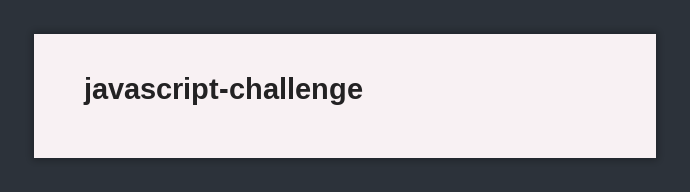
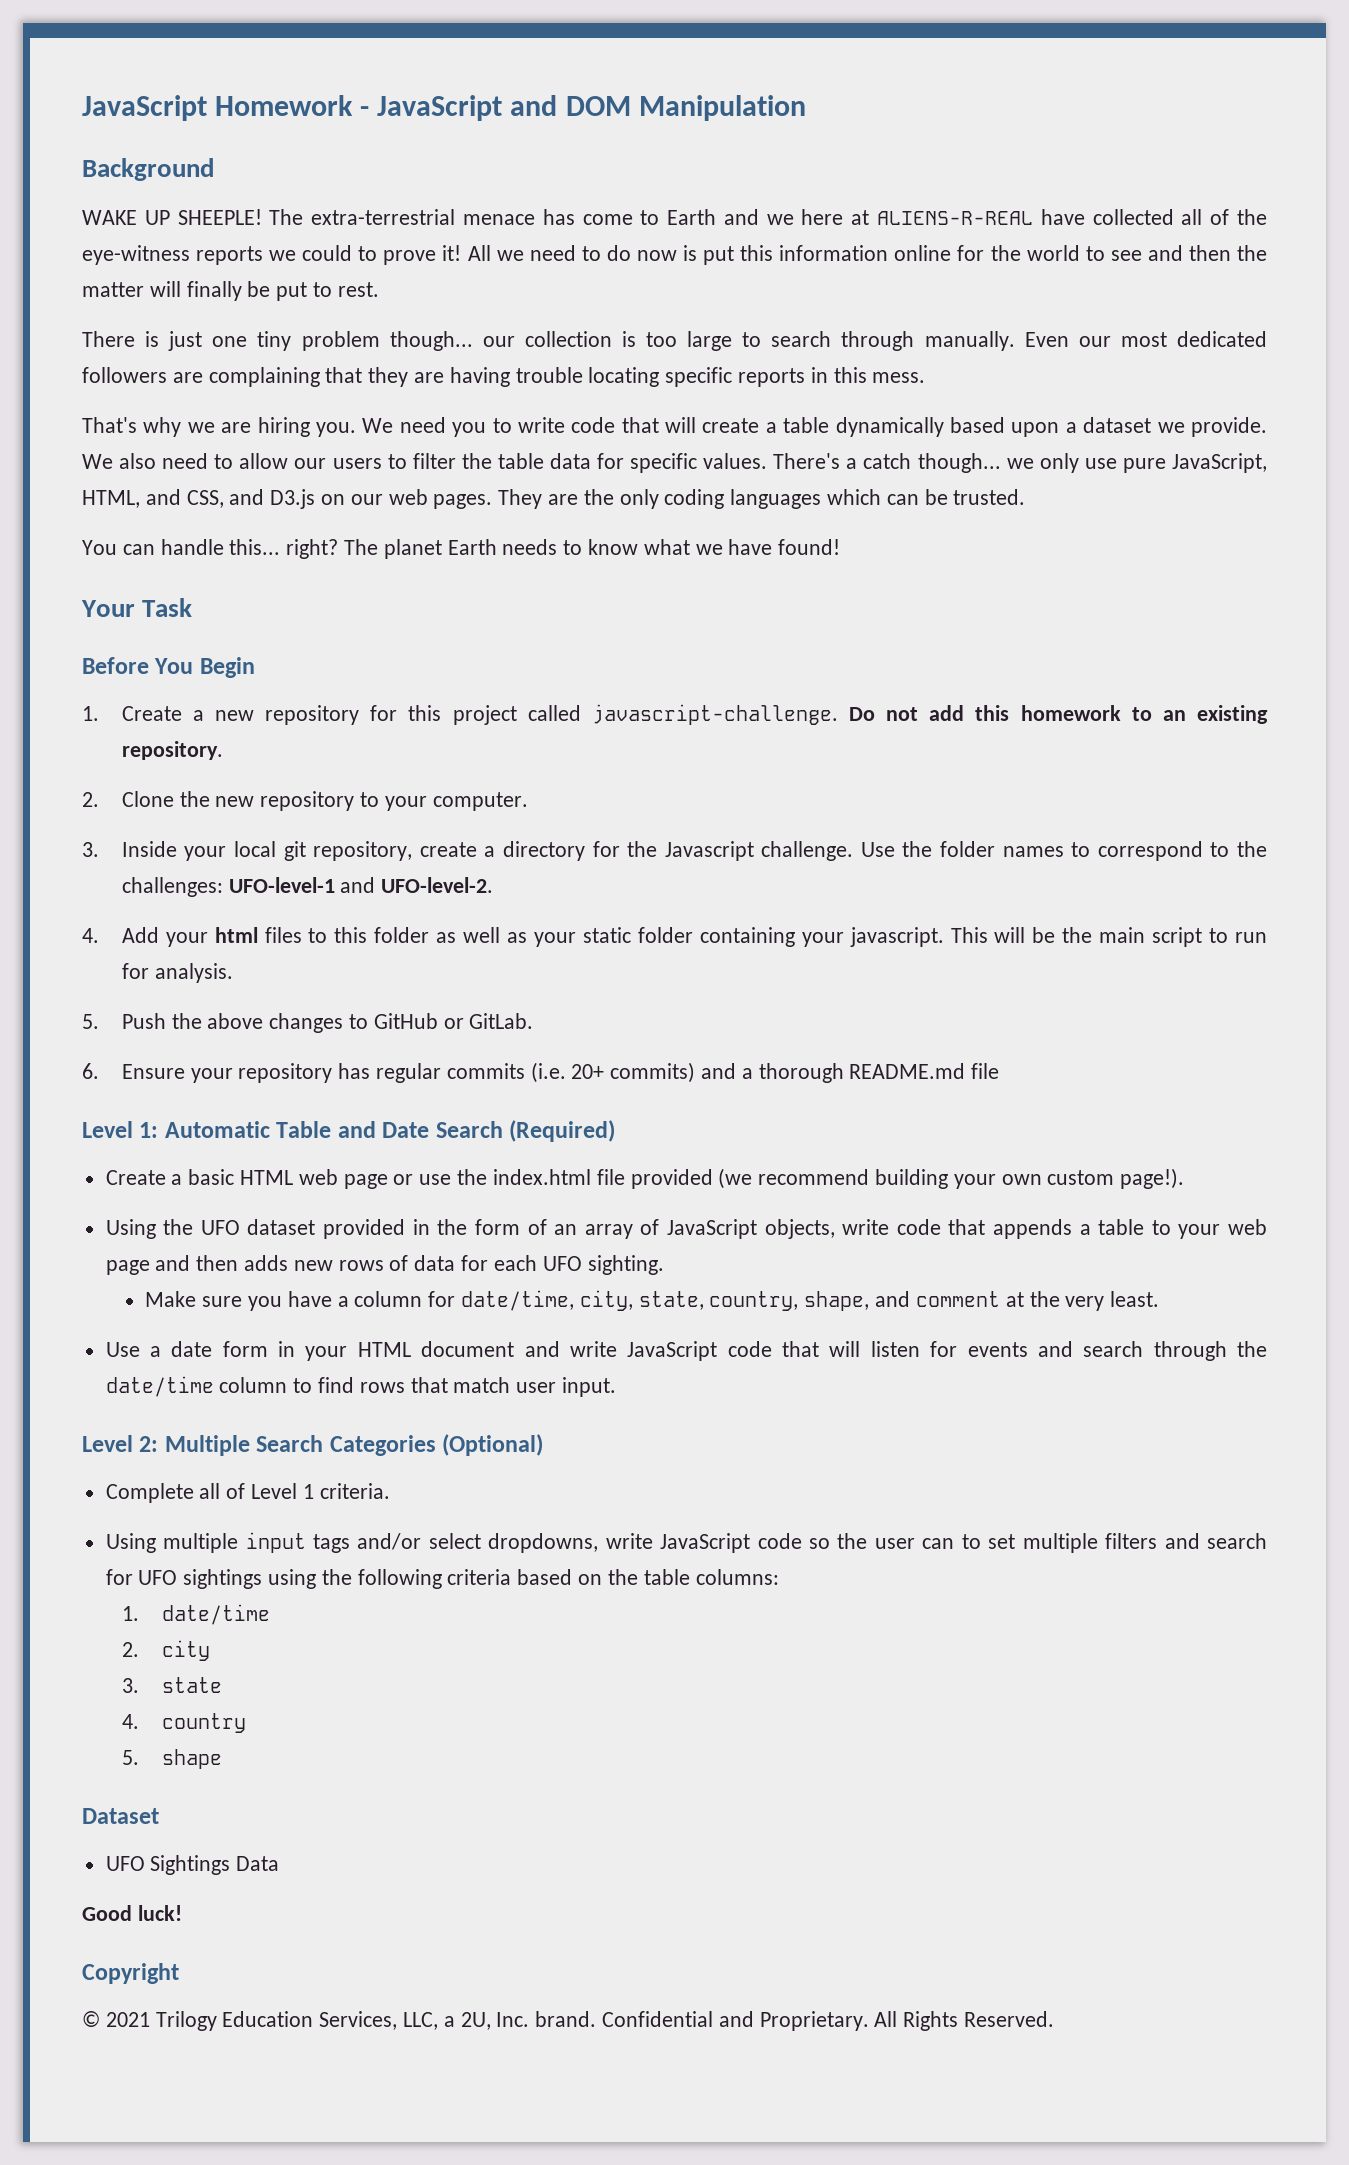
[83,77,363,105] javascript-challenge -> [82,95,806,121] [82,158,214,181] [82,209,1268,225] [82,245,1268,265] [82,281,379,301] [82,331,1267,351] [82,367,926,387] [82,417,1267,437] [82,453,1267,473] [82,489,1026,509] [82,539,841,559] [81,598,193,617] [82,657,255,678] [82,704,1268,725] [121,741,223,760] [82,791,528,811] [82,841,1267,861] [121,877,494,897] [82,927,1267,947] [121,963,233,983] [82,1013,534,1033] [82,1062,1000,1083] [82,1120,616,1142] [105,1168,1185,1189] [105,1219,1268,1239] [105,1255,664,1275] [145,1290,1160,1311] [105,1341,1267,1361] [105,1376,617,1397] [82,1434,544,1456] [105,1483,390,1503] [105,1532,1267,1553] [105,1569,779,1589] [121,1604,270,1625] [121,1640,210,1661] [121,1677,222,1693] [121,1713,246,1733] [121,1749,222,1769] [82,1808,159,1824] [105,1855,280,1875] [82,1905,182,1921] [82,1963,179,1984] [82,2011,1055,2031] JavaScript Homework - JavaScript and DOM Manipulation // Background // WAKE UP SHEEPLE! The extra-terrestrial menace has come to Earth and we here at ALIENS-R-REAL have collected all of the eye-witness reports we could to prove it! All we need to do now is put this information online for the world to see and then the matter will finally be put to rest. // There is just one tiny problem though... our collection is too large to search through manually. Even our most dedicated followers are complaining that they are having trouble locating specific reports in this mess. // That's why we are hiring you. We need you to write code that will create a table dynamically based upon a dataset we provide. We also need to allow our users to filter the table data for specific values. There's a catch though... we only use pure JavaScript, HTML, and CSS, and D3.js on our web pages. They are the only coding languages which can be trusted. // You can handle this... right? The planet Earth needs to know what we have found! // Your Task // Before You Begin // 1. Create a new repository for this project called javascript-challenge. Do not add this homework to an existing repository. // 2. Clone the new repository to your computer. // 3. Inside your local git repository, create a directory for the Javascript challenge. Use the folder names to correspond to the challenges: UFO-level-1 and UFO-level-2. // 4. Add your html files to this folder as well as your static folder containing your javascript. This will be the main script to run for analysis. // 5. Push the above changes to GitHub or GitLab. // 6. Ensure your repository has regular commits (i.e. 20+ commits) and a thorough README.md file // Level 1: Automatic Table and Date Search (Required) // Create a basic HTML web page or use the index.html file provided (we recommend building your own custom page!). // Using the UFO dataset provided in the form of an array of JavaScript objects, write code that appends a table to your web page and then adds new rows of data for each UFO sighting. // Make sure you have a column for date/time, city, state, country, shape, and comment at the very least. // Use a date form in your HTML document and write JavaScript code that will listen for events and search through the date/time column to find rows that match user input. // Level 2: Multiple Search Categories (Optional) // Complete all of Level 1 criteria. // Using multiple input tags and/or select dropdowns, write JavaScript code so the user can to set multiple filters and search for UFO sightings using the following criteria based on the table columns: // 1. date/time // 2. city // 3. state // 4. country // 5. shape // Dataset // UFO Sightings Data // Good luck! // Copyright // © 2021 Trilogy Education Services, LLC, a 2U, Inc. brand. Confidential and Proprietary. All Rights Reserved.

